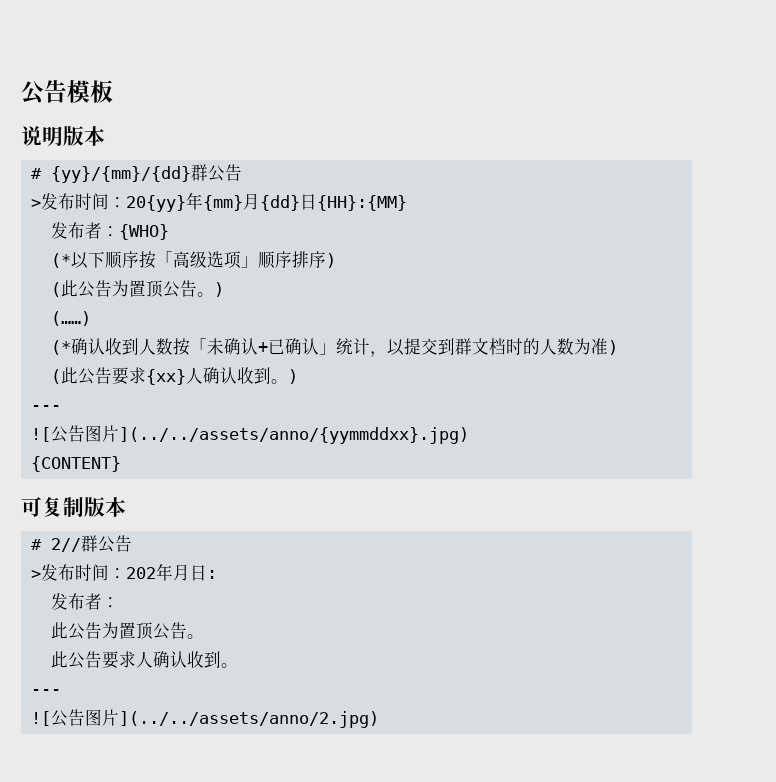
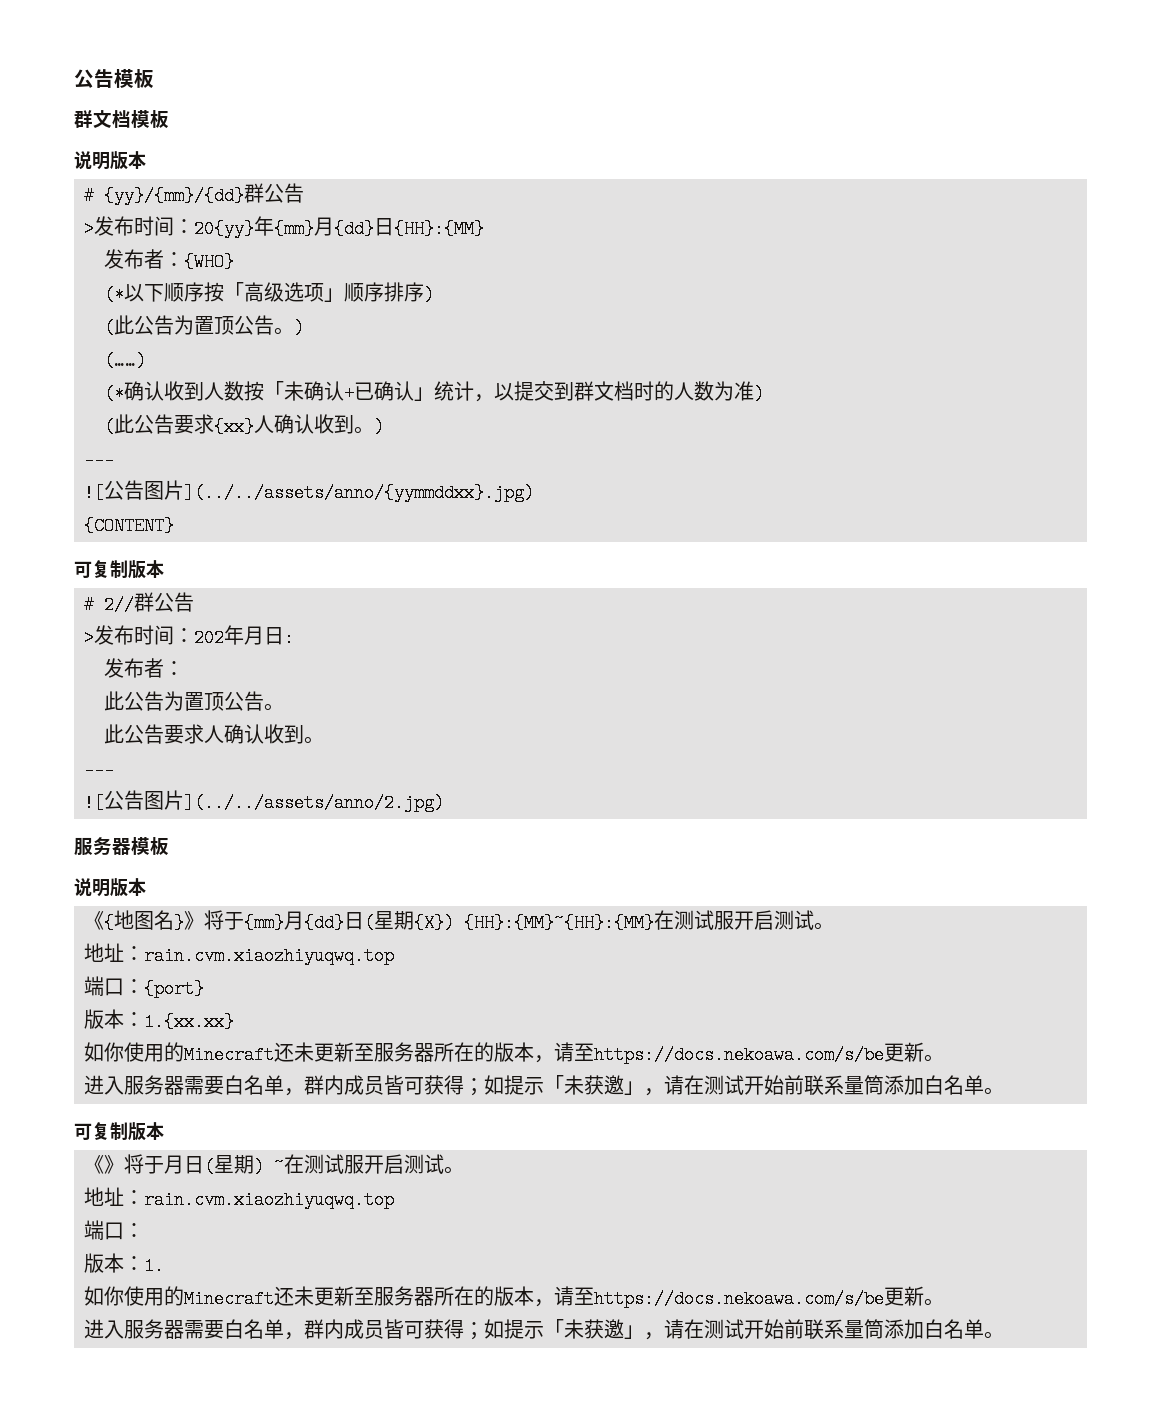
(113, 91) none -> [74,110,169,129] // 群文档模板
(379, 719) none -> [74,837,169,856] [74,878,146,897] [84,910,835,932] [84,943,395,965] [84,976,205,998] [84,1009,235,1031] [84,1042,945,1064] [84,1075,1005,1096] [74,1122,164,1141] [84,1154,465,1176] [84,1187,395,1209] [84,1220,145,1240] [84,1253,165,1275] [84,1286,945,1308] [84,1319,1005,1340] // 服务器模板 // 说明版本 // 《{地图名}》将于{mm}月{dd}日(星期{X}) {HH}:{MM}~{HH}:{MM}在测试服开启测试。 // 地址：rain.cvm.xiaozhiyuqwq.top // 端口：{port} // 版本：1.{xx.xx} // 如你使用的Minecraft还未更新至服务器所在的版本，请至https://docs.nekoawa.com/s/be更新。 // 进入服务器需要白名单，群内成员皆可获得；如提示「未获邀」，请在测试开始前联系量筒添加白名单。 // 可复制版本 // 《》将于月日(星期) ~在测试服开启测试。 // 地址：rain.cvm.xiaozhiyuqwq.top // 端口： // 版本：1. // 如你使用的Minecraft还未更新至服务器所在的版本，请至https://docs.nekoawa.com/s/be更新。 // 进入服务器需要白名单，群内成员皆可获得；如提示「未获邀」，请在测试开始前联系量筒添加白名单。

